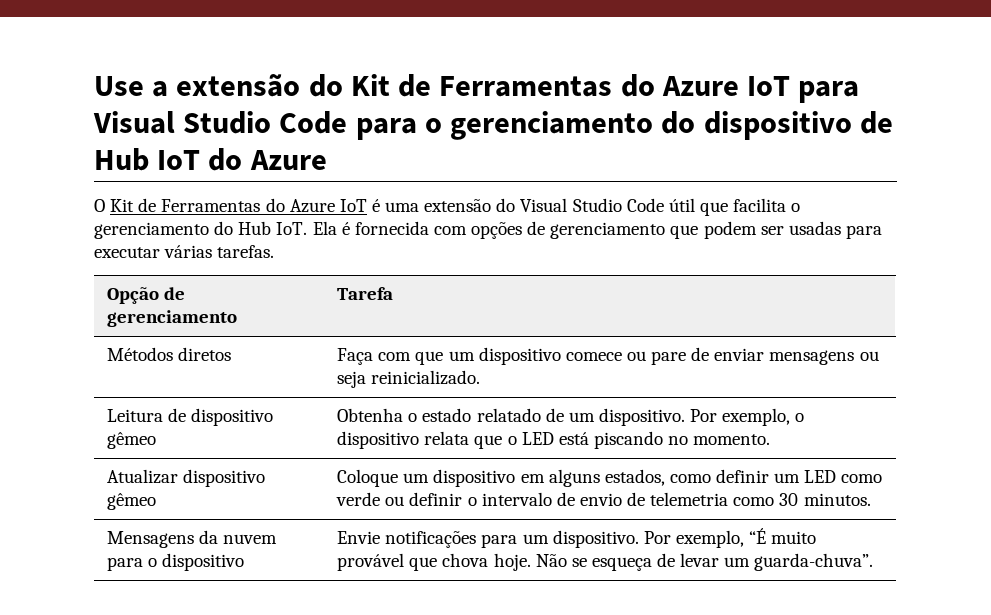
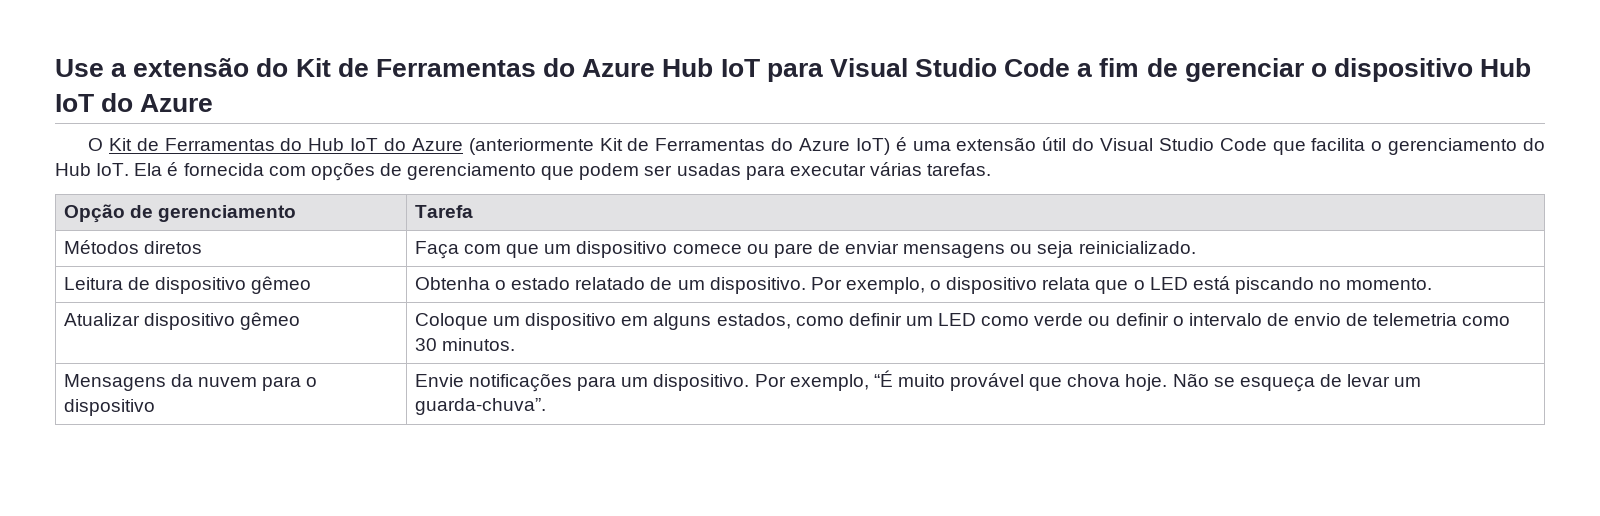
(739, 86) none -> [662,58,714,77] Hub
[355,111,893,140] para o gerenciamento do dispositivo de -> [1077,58,1474,82] a fim de gerenciar o dispositivo
[289,199,367,213] Azure IoT -> [308,138,890,155] Hub IoT do Azure (anteriormente Kit de Ferramentas do Azure IoT)
(492, 205) none -> [1042,137,1067,151] útil
[668,198,695,212] útil -> (1267, 144) none

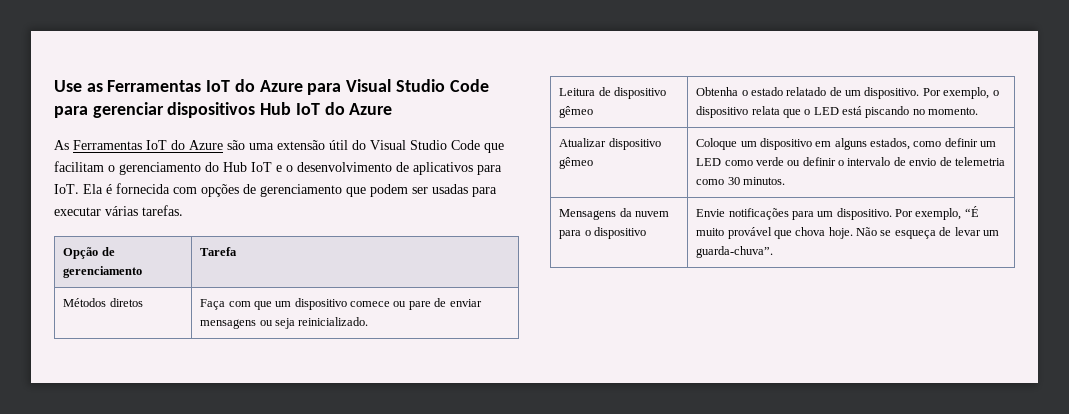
[111,58,1532,82] [55,93,214,112] [87,137,907,155] a extensão do Kit de Ferramentas do Azure Hub IoT para Visual Studio Code a fim de gerenciar o dispositivo Hub IoT do Azure // O Kit de Ferramentas do Hub IoT do Azure (anteriormente Kit de Ferramentas do Azure IoT) é -> [86,79,489,95] [54,102,393,118] [54,140,245,150] as Ferramentas IoT do Azure para Visual Studio Code para gerenciar dispositivos Hub IoT do Azure // As Ferramentas IoT do Azure são
[1311,138,1366,151] facilita -> [54,161,104,172] facilitam
(91, 169) none -> [251,162,502,175] IoT e o desenvolvimento de aplicativos para

